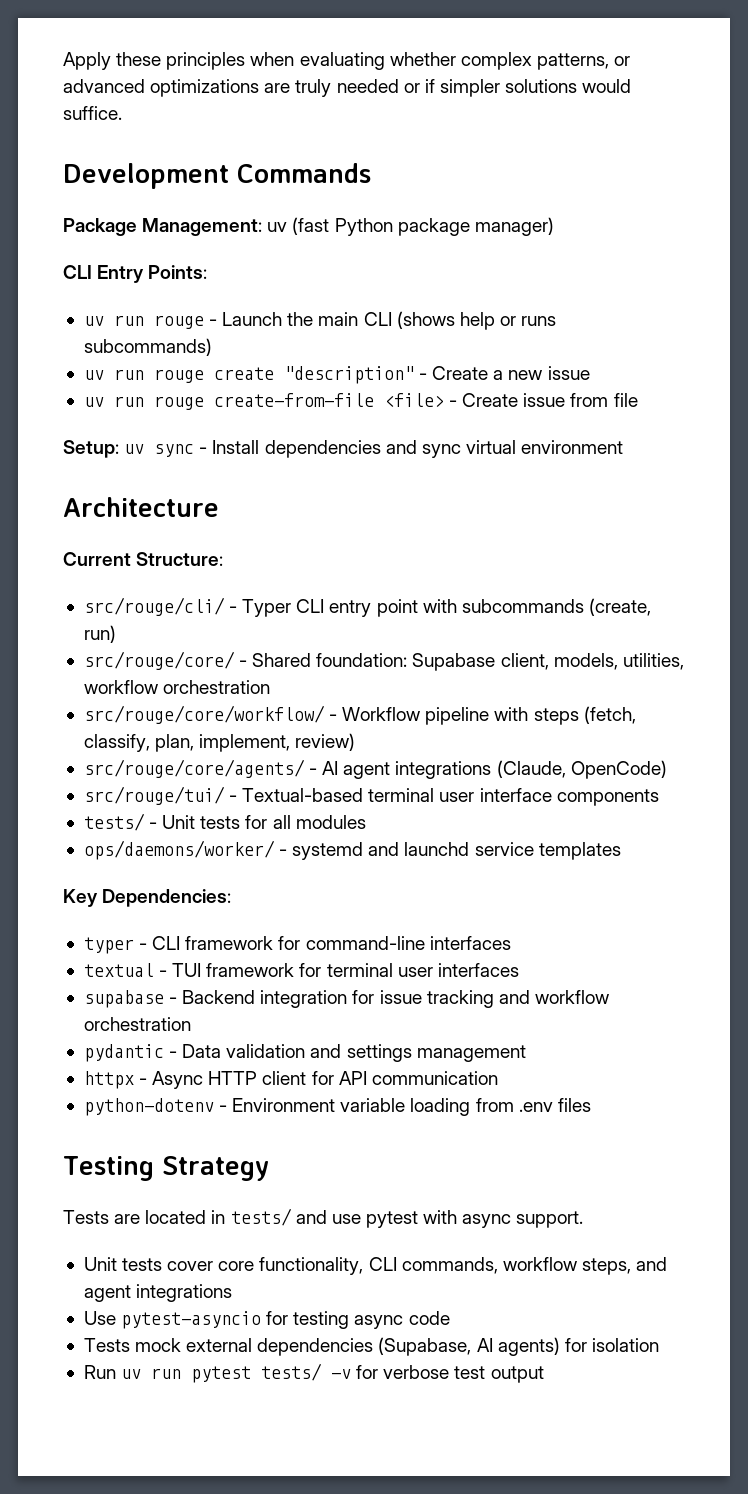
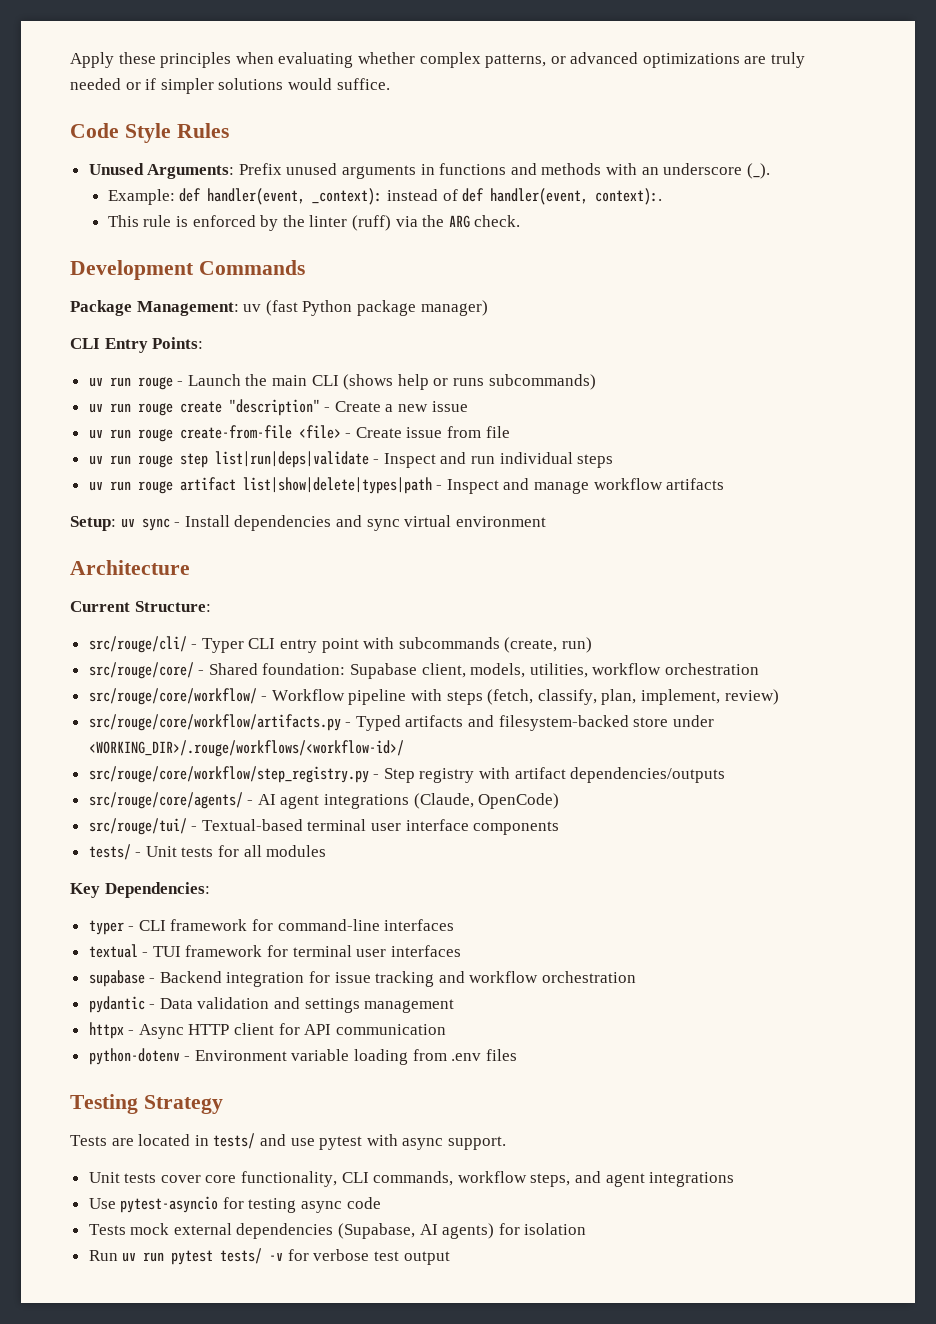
(122, 113) none -> [70,123,229,143] [88,163,770,179] [107,188,663,205] [107,215,521,231] // Code Style Rules // Unused Arguments: Prefix unused arguments in functions and methods with an underscore (_). // Example: def handler(event, _context): instead of def handler(event, context):. // This rule is enforced by the linter (ruff) via the ARG check.
(638, 400) none -> [88,451,614,468] [88,477,725,494] // uv run rouge step list|run|deps|validate - Inspect and run individual steps // uv run rouge artifact list|show|delete|types|path - Inspect and manage workflow artifacts
(356, 742) none -> [88,714,714,731] [88,740,404,757] [88,766,726,783] // src/rouge/core/workflow/artifacts.py - Typed artifacts and filesystem-backed store under <WORKING_DIR>/.rouge/workflows/<workflow-id>/ // src/rouge/core/workflow/step_registry.py - Step registry with artifact dependencies/outputs
[83,840,621,860] // ops/daemons/worker/ - systemd and launchd service templates -> (327, 851) none

